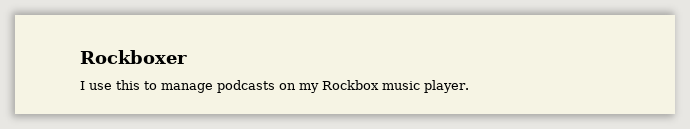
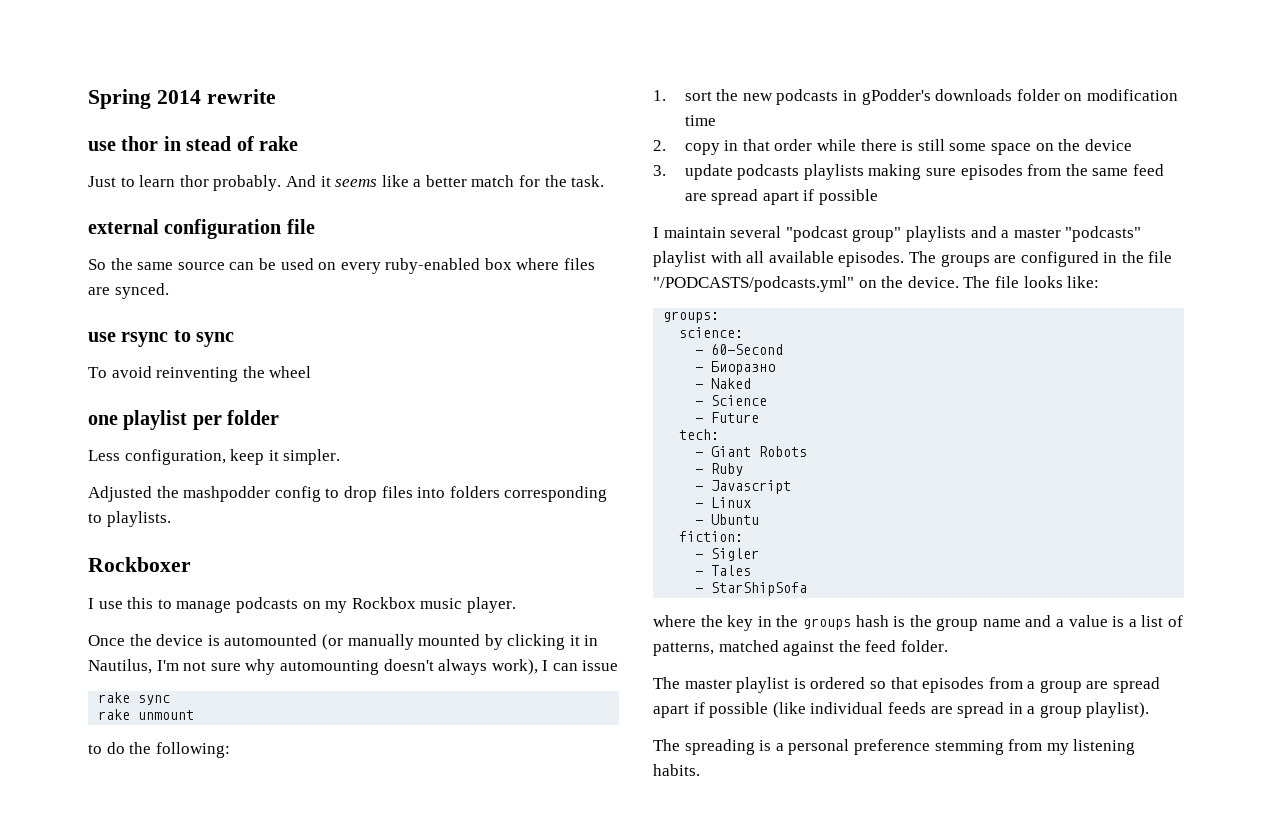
(80, 57) none -> [88,89,276,109] [88,136,298,151] [88,175,605,191] [88,219,315,239] [88,258,596,274] [88,283,169,299] [88,330,235,347] [88,366,312,382] [88,410,280,430] [88,449,341,465] [88,486,608,502] [88,511,171,527] Spring 2014 rewrite // use thor in stead of rake // Just to learn thor probably. And it seems like a better match for the task. // external configuration file // So the same source can be used on every ruby-enabled box where files are synced. // use rsync to sync // To avoid reinventing the wheel // one playlist per folder // Less configuration, keep it simpler. // Adjusted the mashpodder config to drop files into folders corresponding to playlists. //
(469, 86) none -> [88,634,599,650] [88,659,619,675] [98,692,171,705] [98,709,195,720] [88,742,230,758] [653,89,1179,105] [684,115,716,126] [653,139,1132,155] [653,164,1165,180] [684,189,879,205] [653,226,1142,242] [653,251,1173,267] [653,276,1100,292] [663,311,720,323] [679,327,744,338] [695,344,784,355] [695,361,776,375] [695,378,752,389] [695,395,768,406] [695,412,760,423] [679,429,720,440] [695,446,808,457] [695,463,744,476] [695,480,792,494] [695,497,752,508] [695,514,760,525] [679,531,744,542] [695,548,760,561] [695,565,752,576] [695,582,808,596] [653,615,1184,631] [653,640,948,656] [653,677,1161,693] [653,702,1150,718] [653,739,1136,755] [653,764,700,776] // Once the device is automounted (or manually mounted by clicking it in Nautilus, I'm not sure why automounting doesn't always work), I can issue // rake sync // rake unmount // to do the following: // 1. sort the new podcasts in gPodder's downloads folder on modification time // 2. copy in that order while there is still some space on the device // 3. update podcasts playlists making sure episodes from the same feed are spread apart if possible // I maintain several "podcast group" playlists and a master "podcasts" playlist with all available episodes. The groups are configured in the file "/PODCASTS/podcasts.yml" on the device. The file looks like: // groups: // science: // - 60-Second // - Биоразно // - Naked // - Science // - Future // tech: // - Giant Robots // - Ruby // - Javascript // - Linux // - Ubuntu // fiction: // - Sigler // - Tales // - StarShipSofa // where the key in the groups hash is the group name and a value is a list of patterns, matched against the feed folder. // The master playlist is ordered so that episodes from a group are spread apart if possible (like individual feeds are spread in a group playlist). // The spreading is a personal preference stemming from my listening habits.

